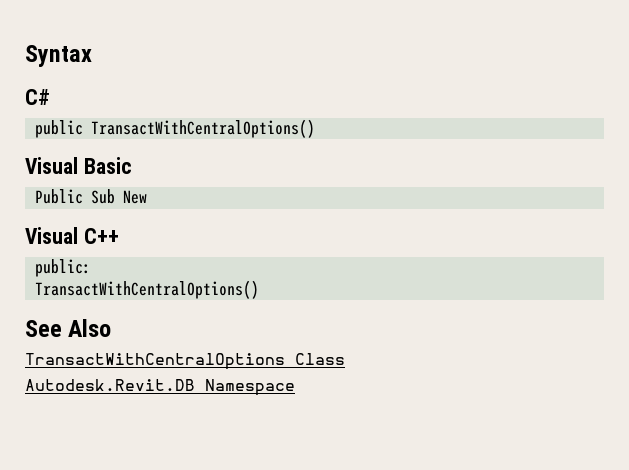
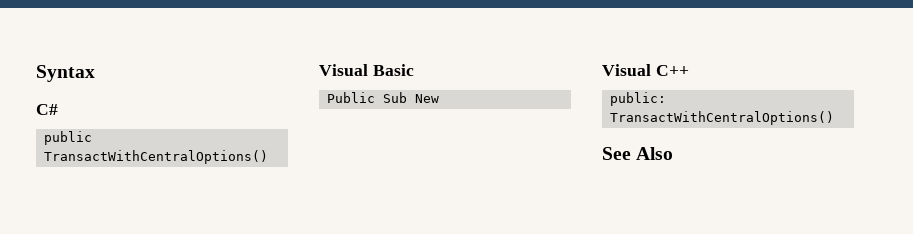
[25,353,345,370] [25,379,295,396] // TransactWithCentralOptions Class // Autodesk.Revit.DB Namespace -> (674, 153) none

